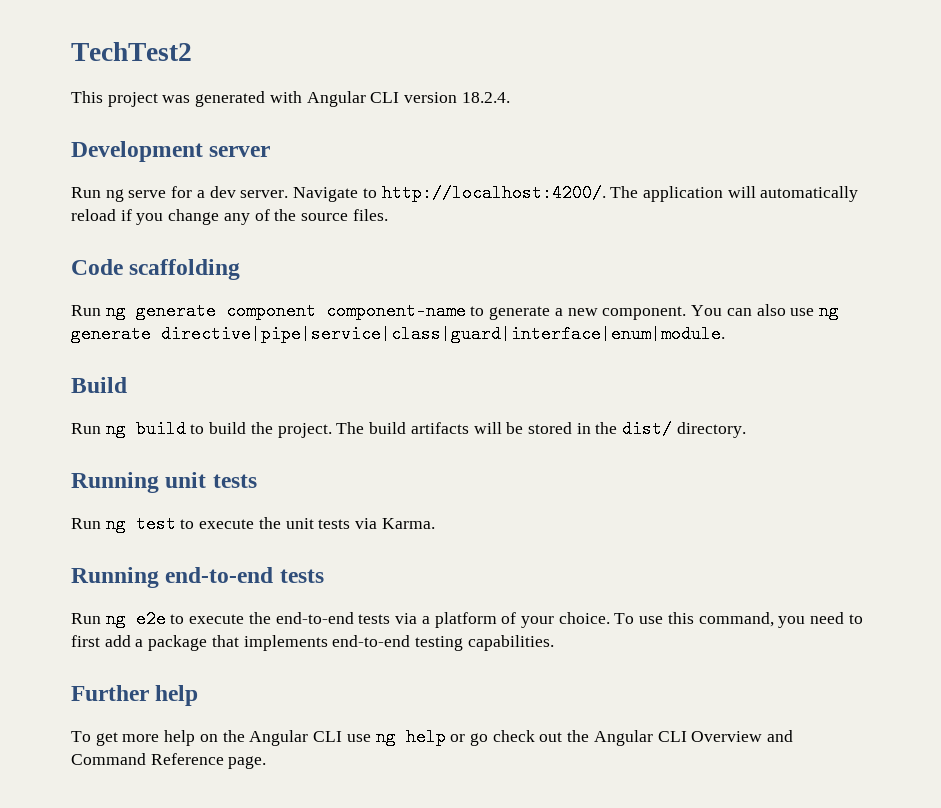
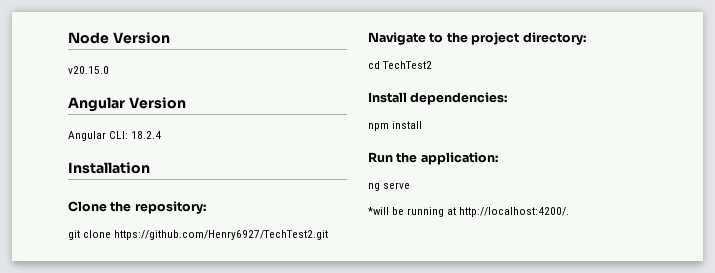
[71,42,192,61] [71,91,510,107] [71,141,271,162] [71,187,101,198] TechTest2 // This project was generated with Angular CLI version 18.2.4. // Development server // Run -> [68,32,170,44] [68,66,109,74] [68,97,186,112] [68,131,162,141] [68,162,150,174] [68,201,206,214] [68,230,329,240] [368,32,586,45] [368,61,433,69] [368,92,508,105] [368,121,423,131] [368,152,498,165] Node Version // v20.15.0 // Angular Version // Angular CLI: 18.2.4 // Installation // Clone the repository: // git clone https://github.com/Henry6927/TechTest2.git // Navigate to the project directory: // cd TechTest2 // Install dependencies: // npm install // Run the application: //
[171,184,859,202] [71,209,388,225] [71,259,241,280] [71,302,839,320] [71,325,725,343] [71,377,127,393] [71,420,746,438] [71,472,257,493] [71,515,435,533] [71,567,324,588] [71,610,863,628] [71,635,554,651] [71,685,199,706] [71,728,794,746] [71,753,267,769] for a dev server. Navigate to http://localhost:4200/. The application will automatically reload if you change any of the source files. // Code scaffolding // Run ng generate component component-name to generate a new component. You can also use ng generate directive|pipe|service|class|guard|interface|enum|module. // Build // Run ng build to build the project. The build artifacts will be stored in the dist/ directory. // Running unit tests // Run ng test to execute the unit tests via Karma. // Running end-to-end tests // Run ng e2e to execute the end-to-end tests via a platform of your choice. To use this command, you need to first add a package that implements end-to-end testing capabilities. // Further help // To get more help on the Angular CLI use ng help or go check out the Angular CLI Overview and Command Reference page. -> [368,207,570,217] // *will be running at http://localhost:4200/.

